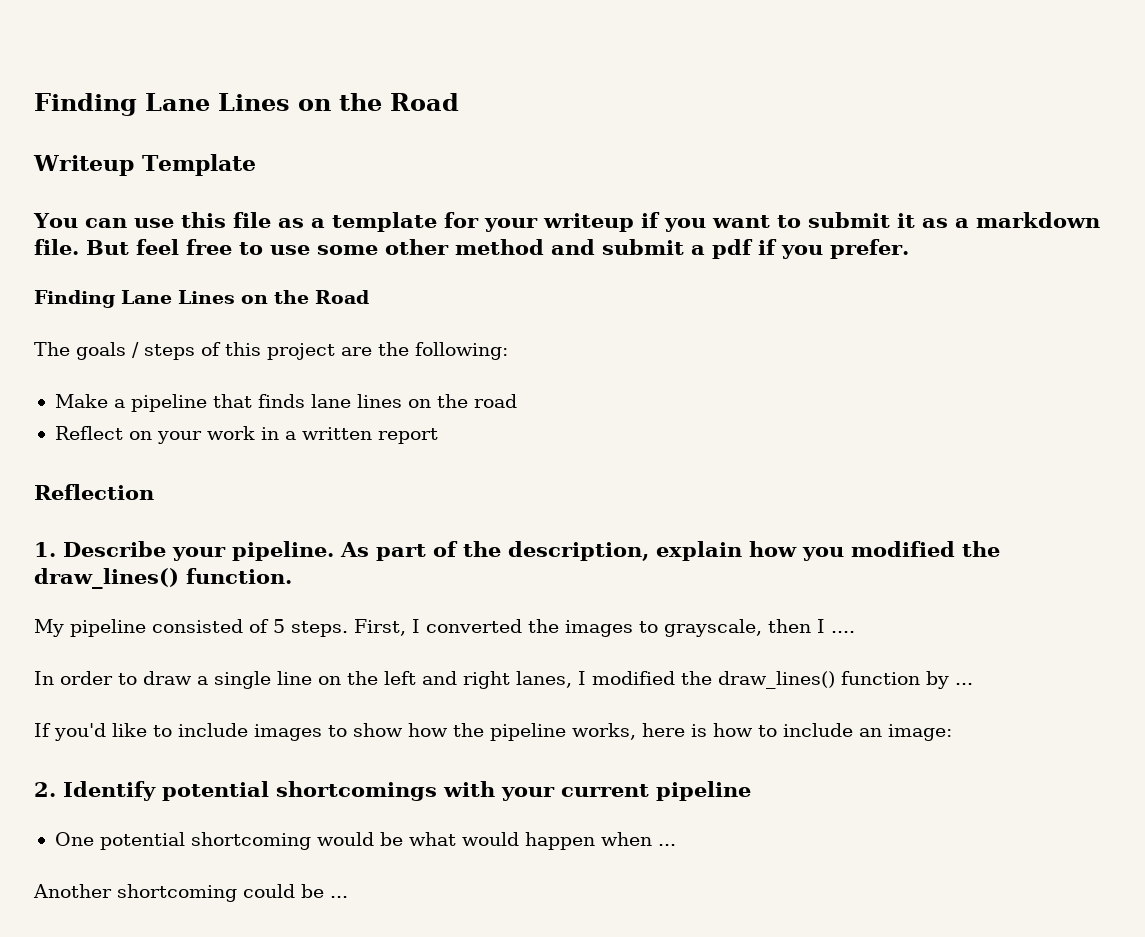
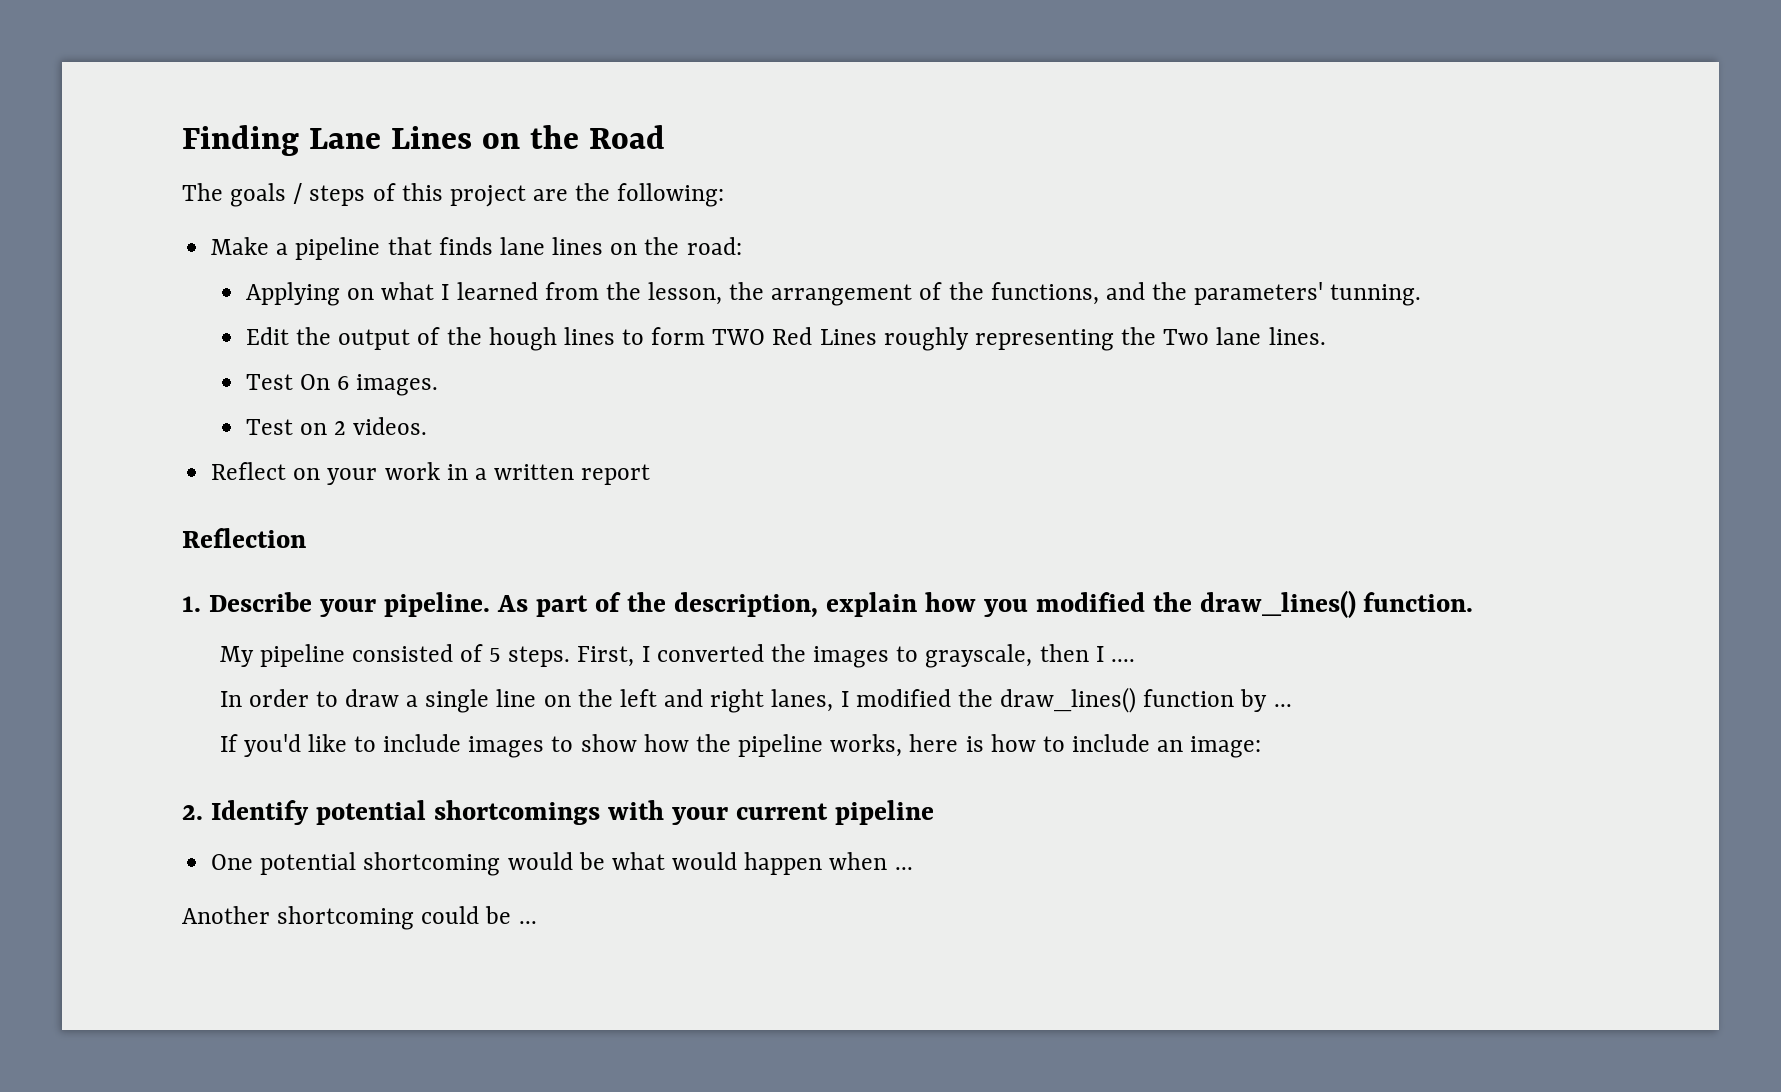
[34,93,459,116] [33,154,256,176] [33,212,1100,232] [34,239,909,259] [34,290,369,308] Finding Lane Lines on the Road // Writeup Template // You can use this file as a template for your writeup if you want to submit it as a markdown file. But feel free to use some other method and submit a pdf if you prefer. // Finding Lane Lines on the Road -> [182,125,665,156] Finding Lane Lines on the Road
[473,394,517,408] road -> [686,237,742,255] [245,282,1422,306] [245,327,1326,351] [245,374,439,396] [245,417,428,435] road: // Applying on what I learned from the lesson, the arrangement of the functions, and the parameters' tunning. // Edit the output of the hough lines to form TWO Red Lines roughly representing the Two lane lines. // Test On 6 images. // Test on 2 videos.

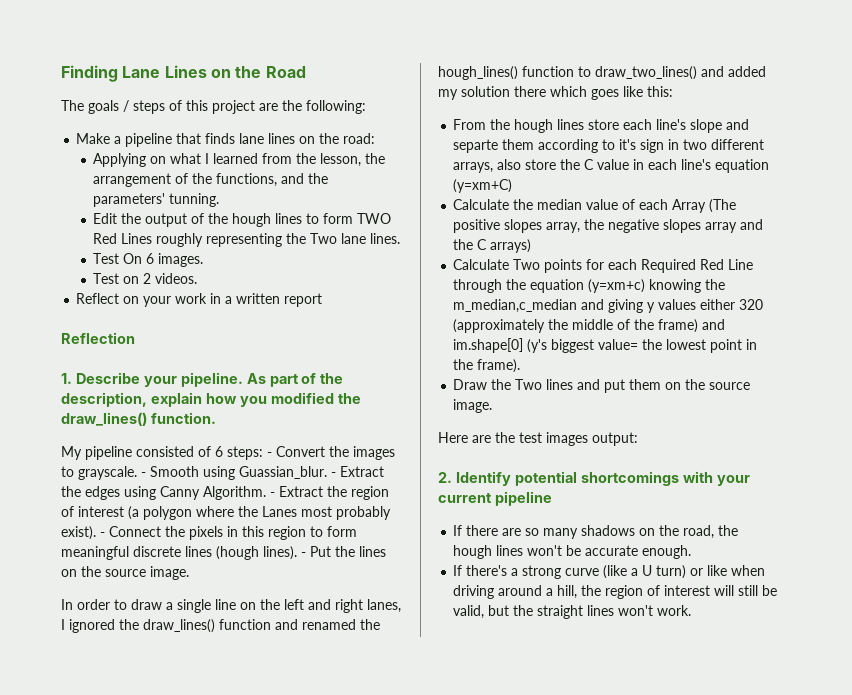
[489,644,1135,668] 5 steps. First, I converted the images to grayscale, then I .... -> [215,446,395,460] [61,466,384,480] [61,486,389,500] [61,506,391,520] [61,526,357,540] [61,546,386,560] [61,566,189,580] 6 steps: - Convert the images to grayscale. - Smooth using Guassian_blur. - Extract the edges using Canny Algorithm. - Extract the region of interest (a polygon where the Lanes most probably exist). - Connect the pixels in this region to form meaningful discrete lines (hough lines). - Put the lines on the source image.
[855,689,951,707] modified -> [69,619,115,633] ignored
[1240,689,1292,712] [219,734,1262,758] by ... // If you'd like to include images to show how the pipeline works, here is how to include an image: -> [275,619,380,630] [438,66,766,80] [438,86,673,100] [453,119,750,133] [453,139,765,153] [453,159,770,173] [453,179,513,193] [453,199,737,213] [453,219,764,233] [453,239,532,253] [453,259,754,273] [453,279,726,293] [453,299,764,313] [453,319,726,333] [453,338,758,353] [453,359,521,373] [453,379,751,393] [453,399,493,413] [438,432,638,446] and renamed the hough_lines() function to draw_two_lines() and added my solution there which goes like this: // From the hough lines store each line's slope and separte them according to it's sign in two different arrays, also store the C value in each line's equation (y=xm+C) // Calculate the median value of each Array (The positive slopes array, the negative slopes array and the C arrays) // Calculate Two points for each Required Red Line through the equation (y=xm+c) knowing the m_median,c_median and giving y values either 320 (approximately the middle of the frame) and im.shape[0] (y's biggest value= the lowest point in the frame). // Draw the Two lines and put them on the source image. // Here are the test images output:
[211,852,913,876] [182,906,537,930] One potential shortcoming would be what would happen when ... // Another shortcoming could be ... -> [453,525,739,539] [453,545,692,559] [453,565,766,579] [453,585,778,599] [453,605,692,619] If there are so many shadows on the road, the hough lines won't be accurate enough. // If there's a strong curve (like a U turn) or like when driving around a hill, the region of interest will still be valid, but the straight lines won't work.

